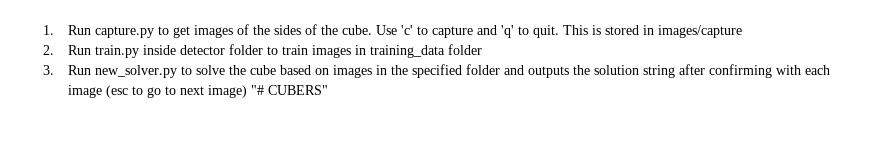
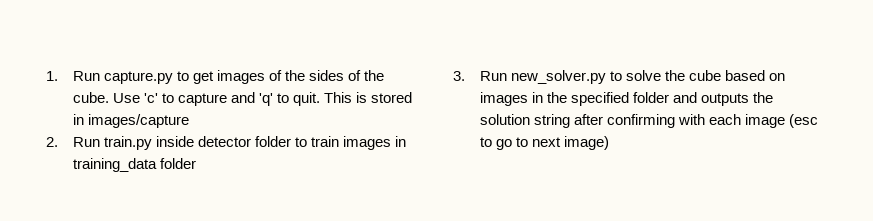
[251,85,329,95] "# CUBERS" -> (609, 143) none

